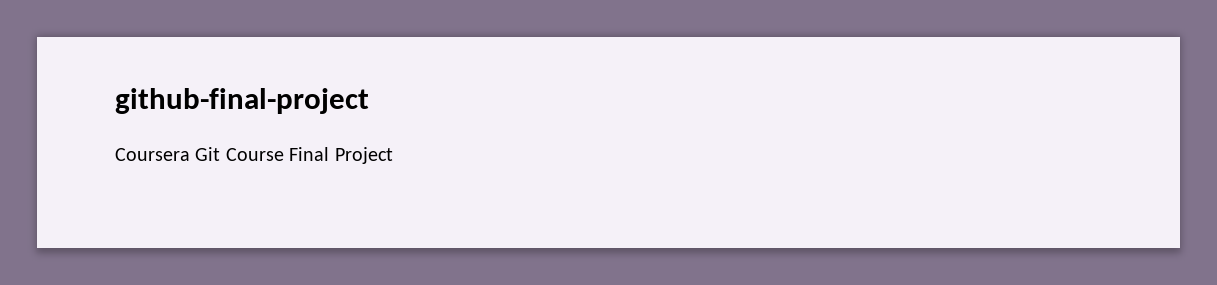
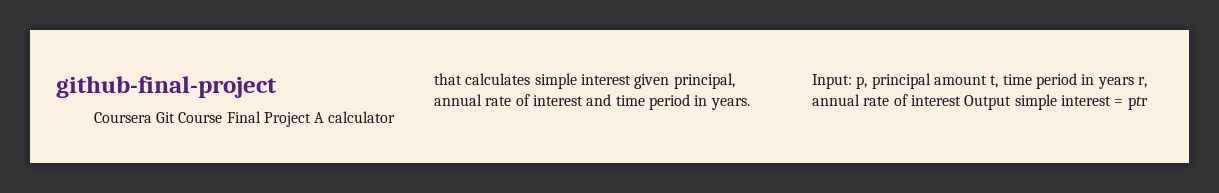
(393, 155) none -> [314,111,396,123] [434,73,735,89] [434,94,750,110] [812,73,1147,89] [812,94,1148,110] A calculator that calculates simple interest given principal, annual rate of interest and time period in years. Input: p, principal amount t, time period in years r, annual rate of interest Output simple interest = ptr

